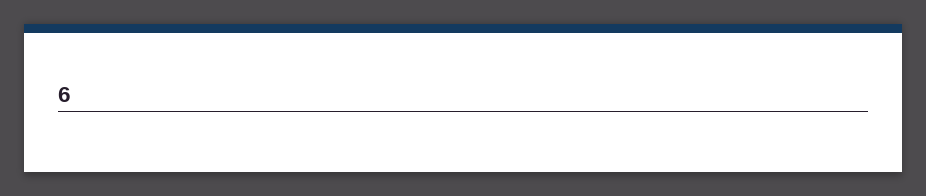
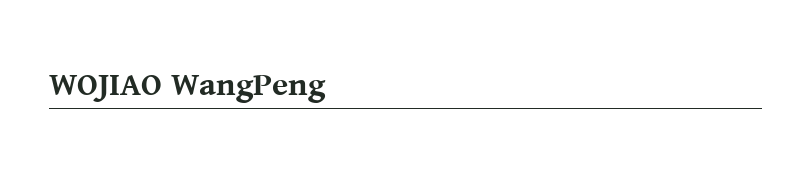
[58,87,71,102] 6 -> [49,75,326,103] WOJIAO WangPeng

